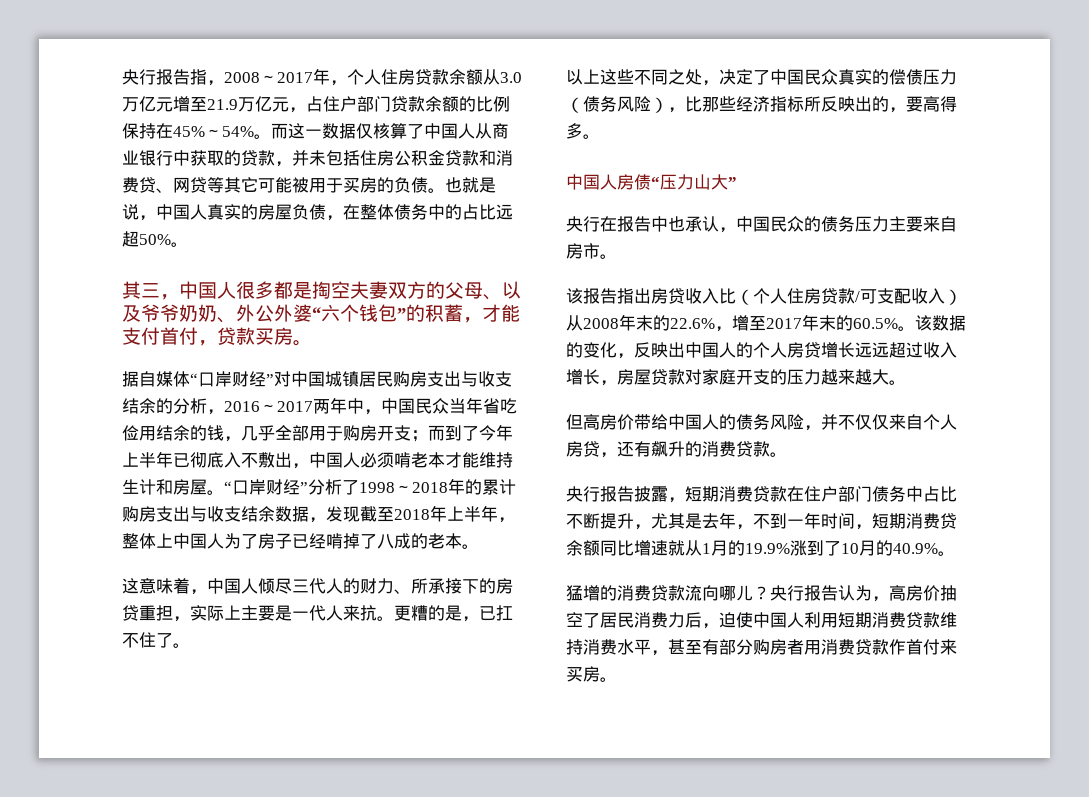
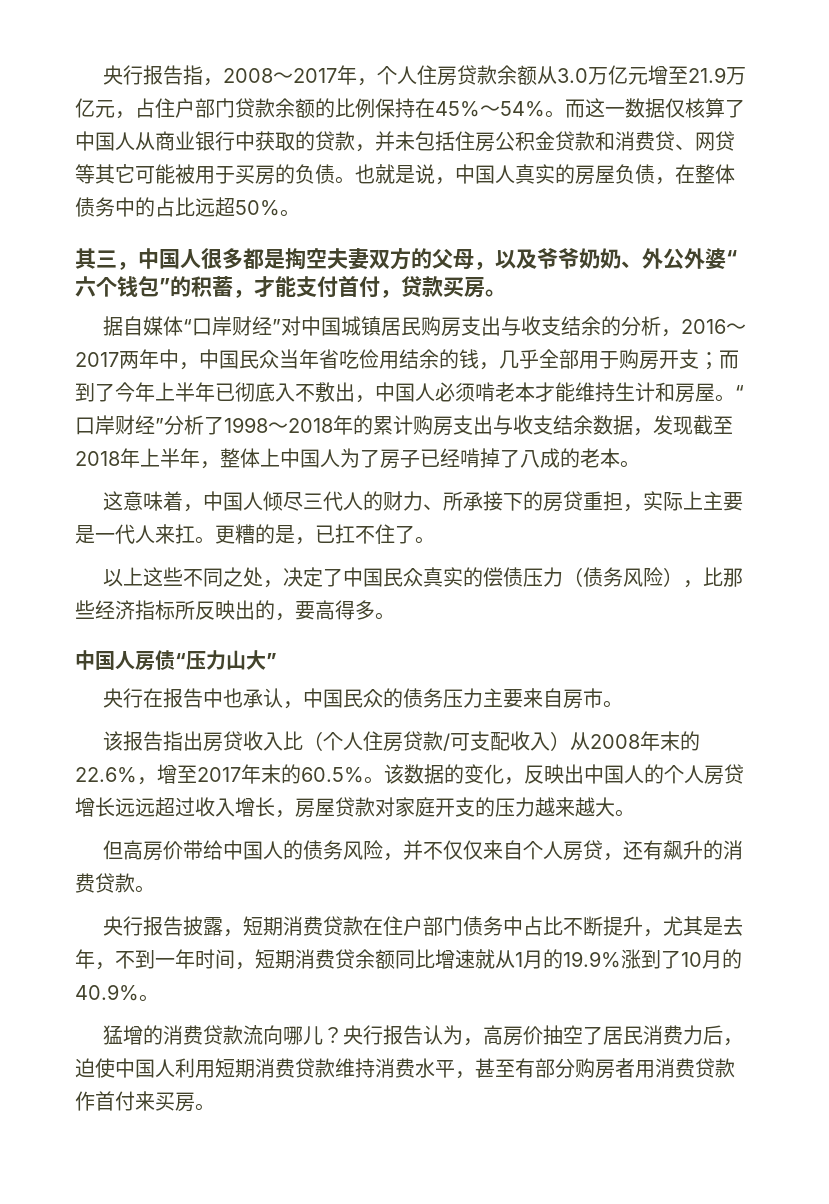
[483,294,502,300] 、 -> [474,262,495,270] ，
[360,605,377,621] 抗 -> [175,524,195,544] 扛

